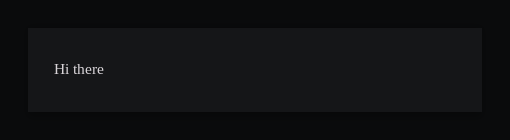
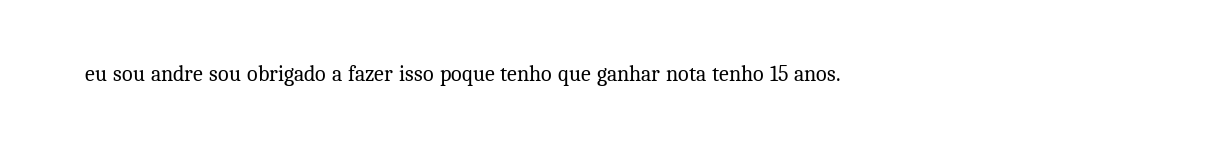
[54,64,105,74] Hi there -> [85,65,842,86] eu sou andre sou obrigado a fazer isso poque tenho que ganhar nota tenho 15 anos.

